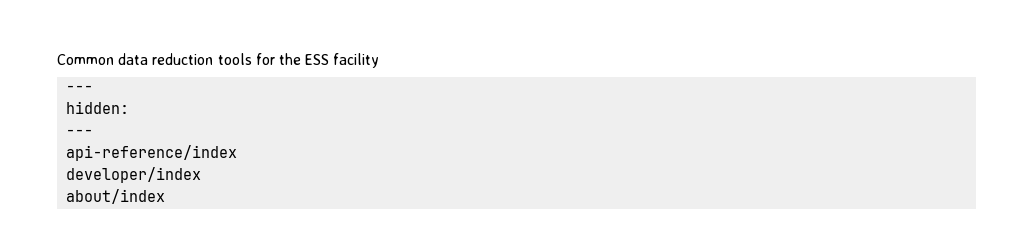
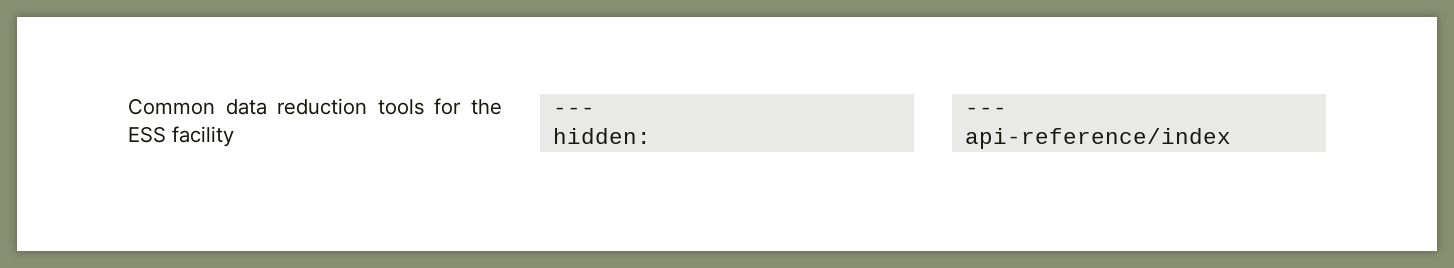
[66,167,202,183] [66,189,166,204] // developer/index // about/index -> (1231, 138) none

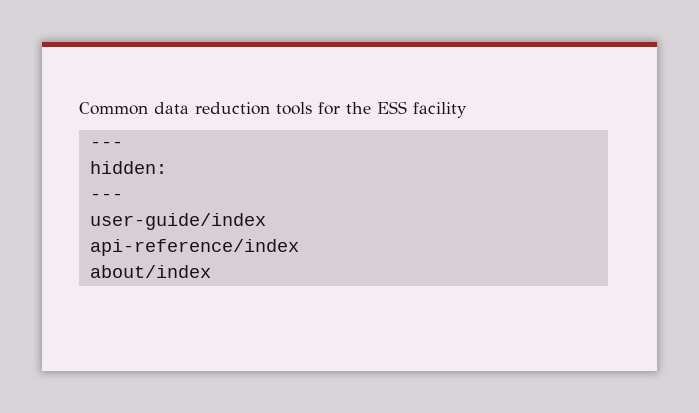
(1007, 111) none -> [89,213,266,230] // user-guide/index
(1231, 138) none -> [89,265,211,278] // about/index

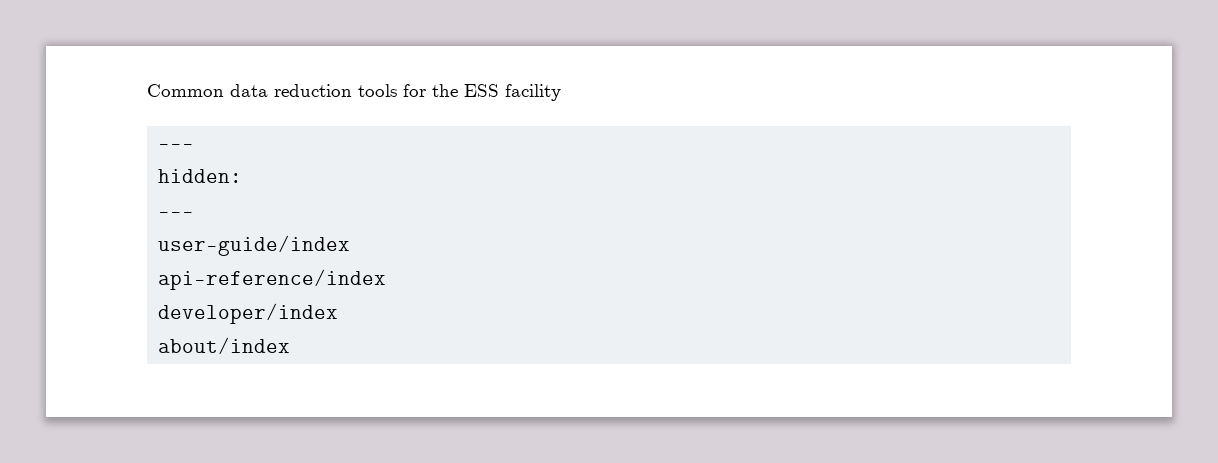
(299, 247) none -> [158,303,339,324] // developer/index

